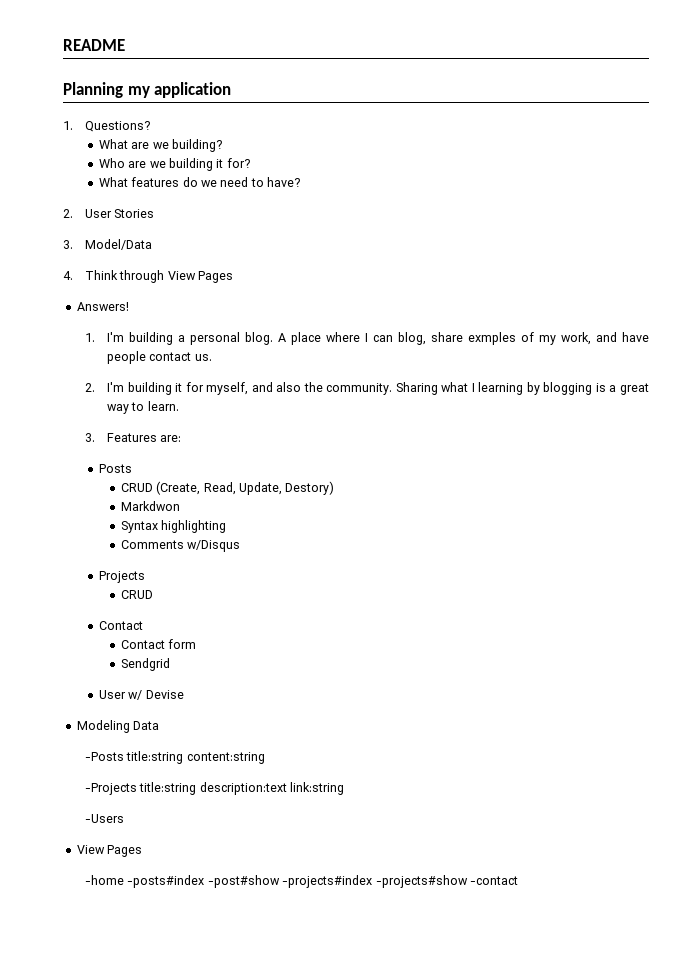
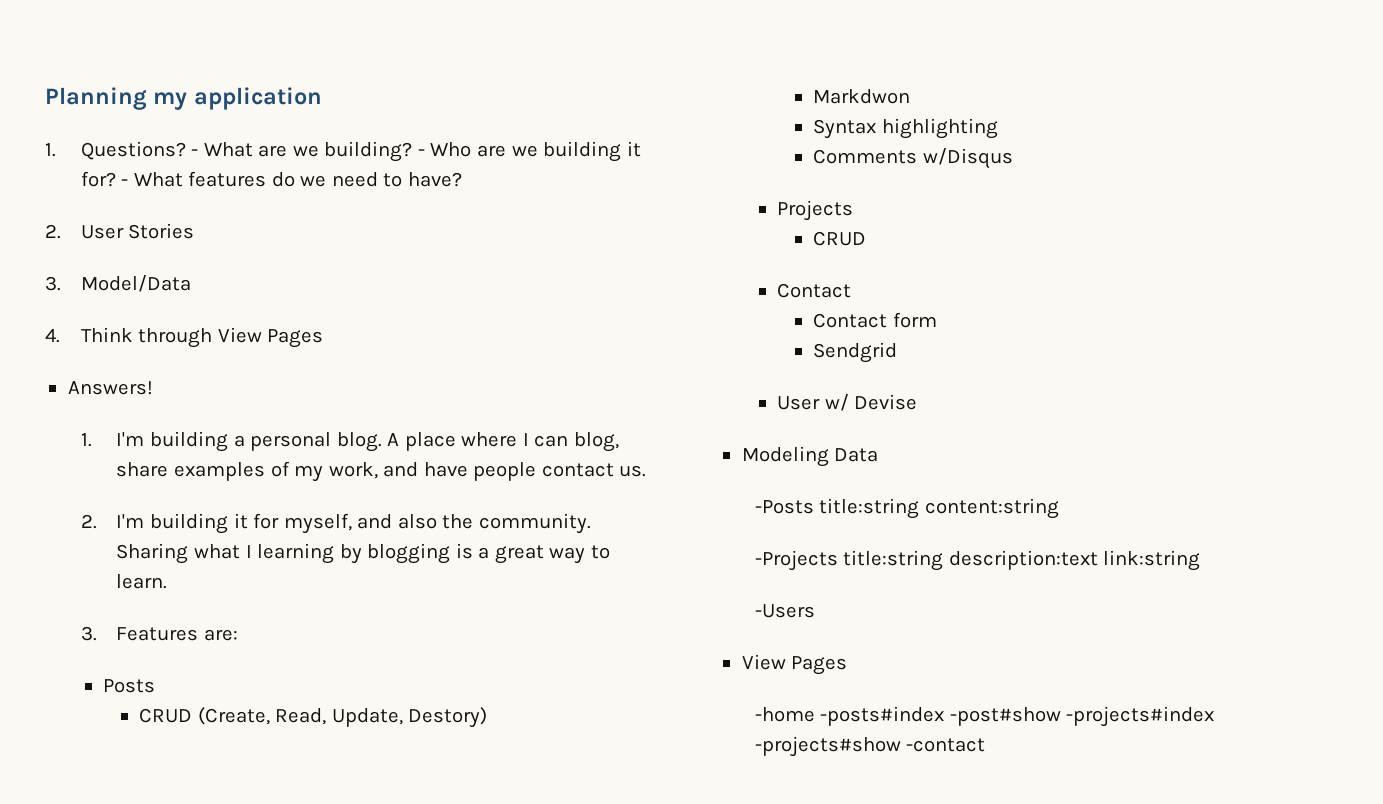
[63,39,125,51] README // -> (45, 98) none
(151, 126) // -> [191,149,199,156] -
(222, 145) // -> [417,149,425,156] -
(250, 163) // -> [121,179,129,186] -
[468,332,517,345] exmples -> [173,462,265,481] examples

